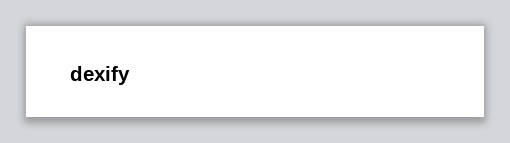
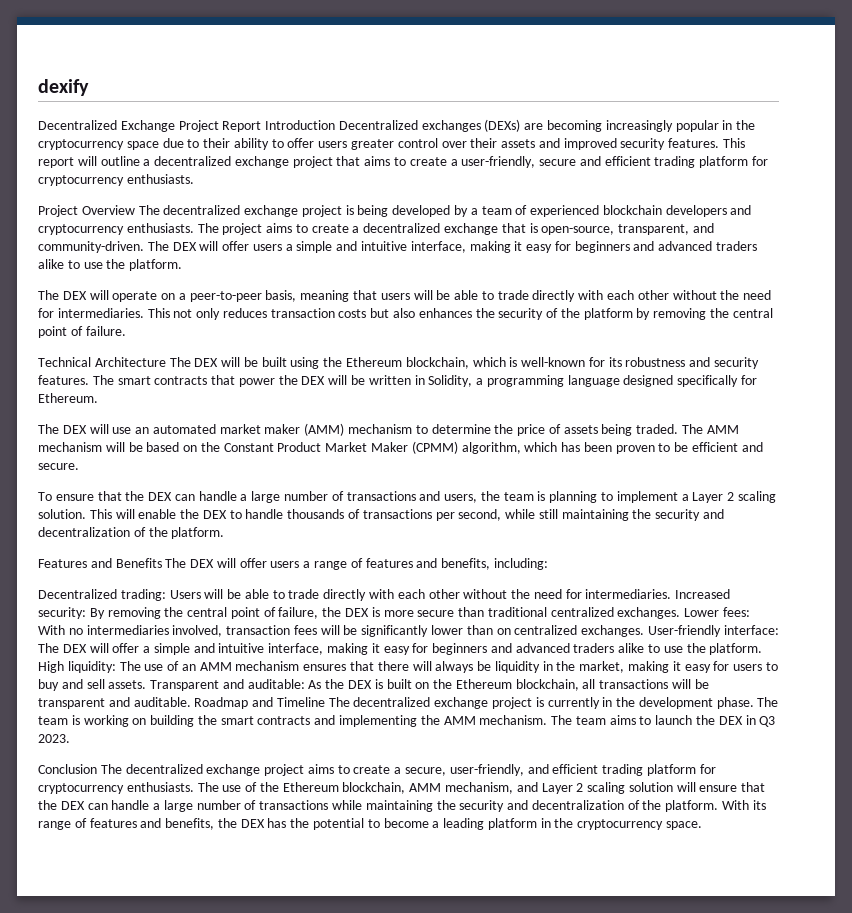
(130, 75) none -> [38,119,756,132] [38,138,746,150] [38,156,769,168] [38,174,194,186] [38,205,752,217] [38,223,714,235] [38,241,758,253] [38,259,183,271] [38,290,772,302] [38,308,773,320] [38,326,126,338] [38,357,760,369] [38,375,758,387] [38,393,98,403] [38,423,739,436] [38,441,763,454] [38,463,79,470] [38,491,776,503] [38,509,725,521] [38,527,225,539] [38,558,548,570] [38,589,731,601] [38,607,751,619] [38,625,779,637] [38,643,763,655] [38,661,778,673] [38,679,709,691] [38,697,779,709] [38,715,776,727] [38,734,70,743] [38,764,716,776] [38,782,766,794] [38,800,766,812] [38,818,703,830] // Decentralized Exchange Project Report Introduction Decentralized exchanges (DEXs) are becoming increasingly popular in the cryptocurrency space due to their ability to offer users greater control over their assets and improved security features. This report will outline a decentralized exchange project that aims to create a user-friendly, secure and efficient trading platform for cryptocurrency enthusiasts. // Project Overview The decentralized exchange project is being developed by a team of experienced blockchain developers and cryptocurrency enthusiasts. The project aims to create a decentralized exchange that is open-source, transparent, and community-driven. The DEX will offer users a simple and intuitive interface, making it easy for beginners and advanced traders alike to use the platform. // The DEX will operate on a peer-to-peer basis, meaning that users will be able to trade directly with each other without the need for intermediaries. This not only reduces transaction costs but also enhances the security of the platform by removing the central point of failure. // Technical Architecture The DEX will be built using the Ethereum blockchain, which is well-known for its robustness and security features. The smart contracts that power the DEX will be written in Solidity, a programming language designed specifically for Ethereum. // The DEX will use an automated market maker (AMM) mechanism to determine the price of assets being traded. The AMM mechanism will be based on the Constant Product Market Maker (CPMM) algorithm, which has been proven to be efficient and secure. // To ensure that the DEX can handle a large number of transactions and users, the team is planning to implement a Layer 2 scaling solution. This will enable the DEX to handle thousands of transactions per second, while still maintaining the security and decentralization of the platform. // Features and Benefits The DEX will offer users a range of features and benefits, including: // Decentralized trading: Users will be able to trade directly with each other without the need for intermediaries. Increased security: By removing the central point of failure, the DEX is more secure than traditional centralized exchanges. Lower fees: With no intermediaries involved, transaction fees will be significantly lower than on centralized exchanges. User-friendly interface: The DEX will offer a simple and intuitive interface, making it easy for beginners and advanced traders alike to use the platform. High liquidity: The use of an AMM mechanism ensures that there will always be liquidity in the market, making it easy for users to buy and sell assets. Transparent and auditable: As the DEX is built on the Ethereum blockchain, all transactions will be transparent and auditable. Roadmap and Timeline The decentralized exchange project is currently in the development phase. The team is working on building the smart contracts and implementing the AMM mechanism. The team aims to launch the DEX in Q3 2023. // Conclusion The decentralized exchange project aims to create a secure, user-friendly, and efficient trading platform for cryptocurrency enthusiasts. The use of the Ethereum blockchain, AMM mechanism, and Layer 2 scaling solution will ensure that the DEX can handle a large number of transactions while maintaining the security and decentralization of the platform. With its range of features and benefits, the DEX has the potential to become a leading platform in the cryptocurrency space.

